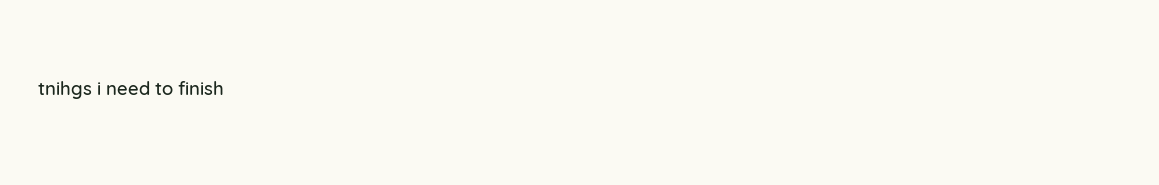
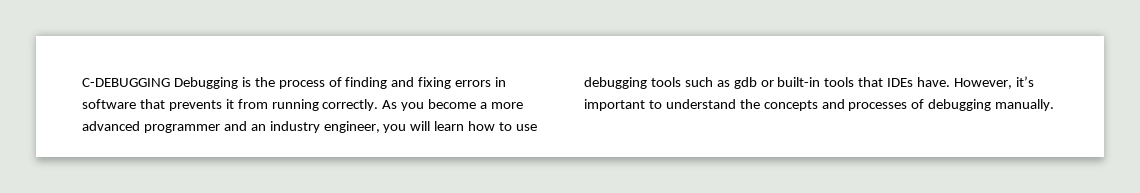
[38,81,224,99] tnihgs i need to finish -> [82,77,507,89] [82,99,524,111] [82,121,538,133] [584,76,1034,89] [584,99,1055,111] C-DEBUGGING Debugging is the process of finding and fixing errors in software that prevents it from running correctly. As you become a more advanced programmer and an industry engineer, you will learn how to use debugging tools such as gdb or built-in tools that IDEs have. However, it’s important to understand the concepts and processes of debugging manually.

